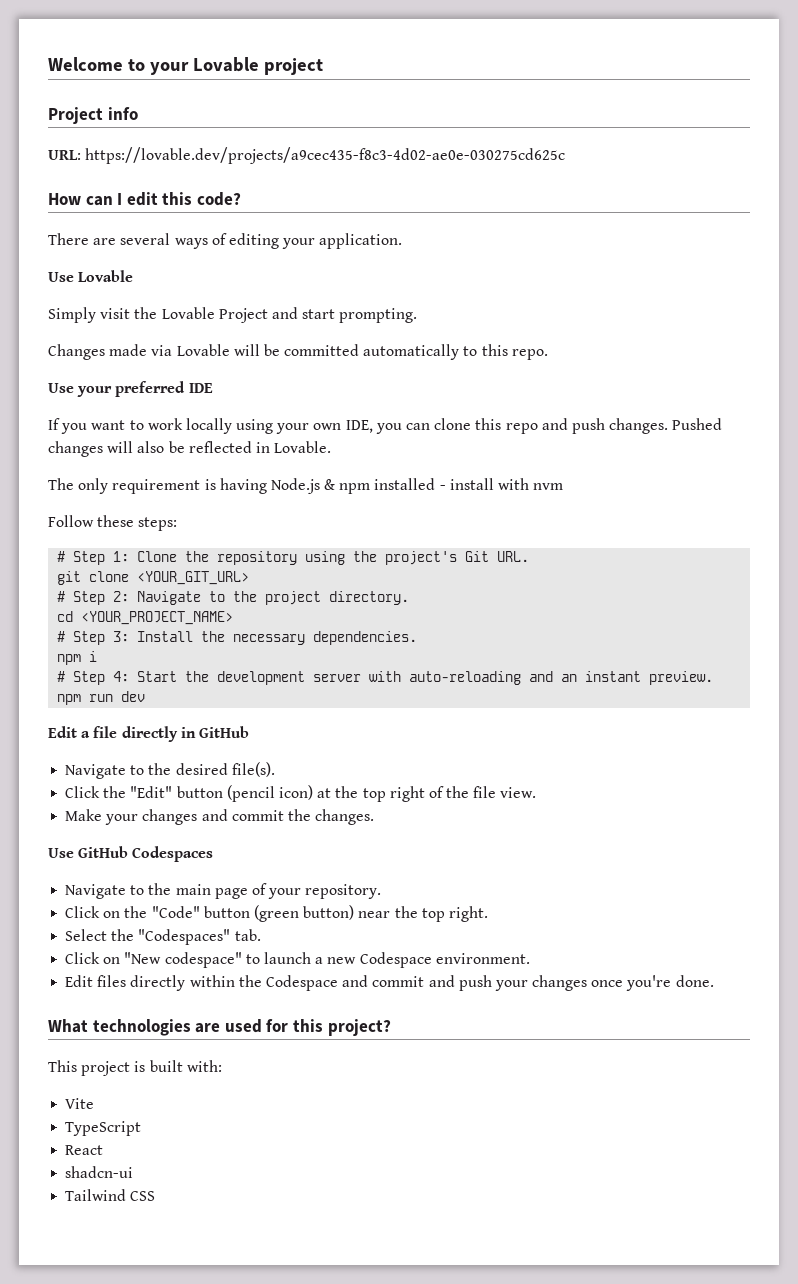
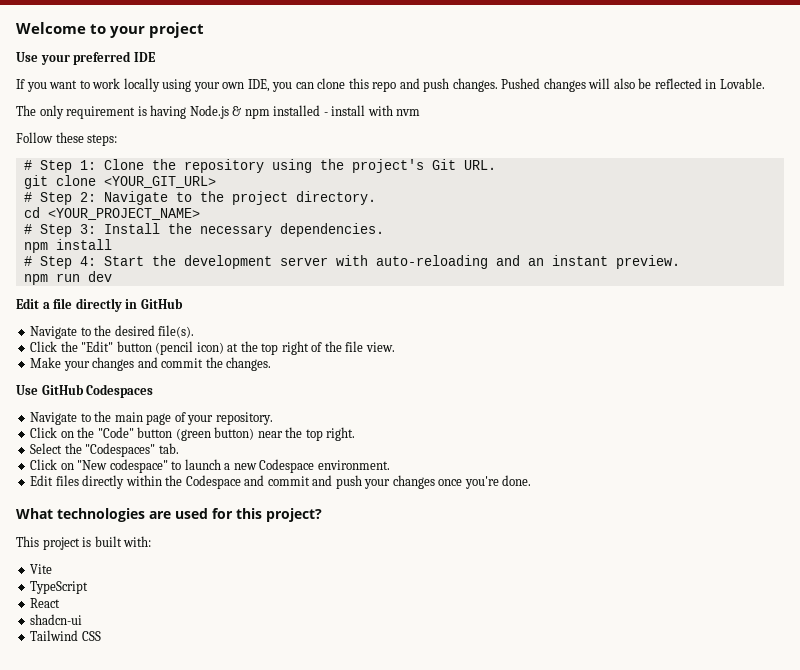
[192,57,323,75] [48,107,138,124] [48,147,566,164] [48,192,241,206] [48,233,403,249] [48,270,134,282] [48,307,418,323] [48,344,548,360] Lovable project // Project info // URL: https://lovable.dev/projects/a9cec435-f8c3-4d02-ae0e-030275cd625c // How can I edit this code? // There are several ways of editing your application. // Use Lovable // Simply visit the Lovable Project and start prompting. // Changes made via Lovable will be committed automatically to this repo. -> [149,22,204,38] project
[89,651,98,662] i -> [55,239,112,250] install

